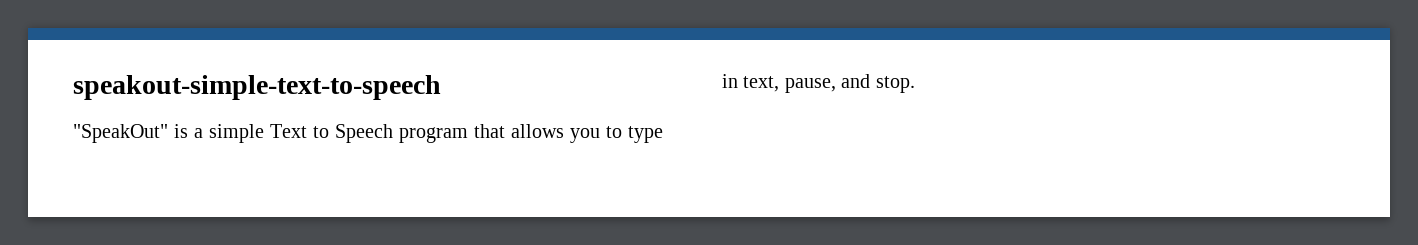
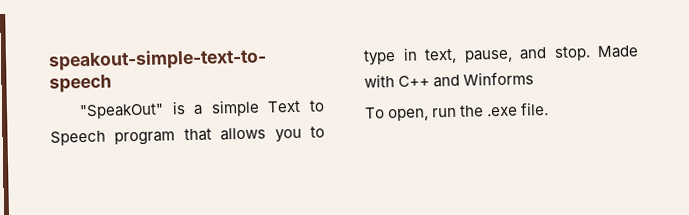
(915, 84) none -> [597,45,639,59] [364,71,535,88] [365,102,550,122] Made with C++ and Winforms // To open, run the .exe file.

